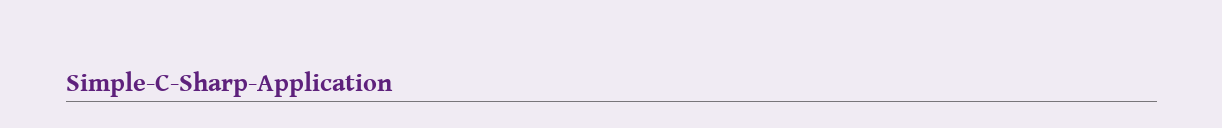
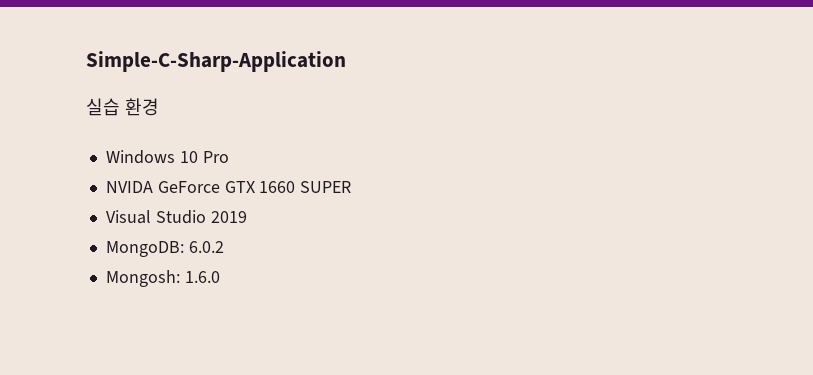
(393, 84) none -> [86,98,159,116] [105,150,229,164] [105,181,352,193] [105,210,247,224] [105,241,224,257] [105,270,220,287] // 실습 환경 // Windows 10 Pro // NVIDA GeForce GTX 1660 SUPER // Visual Studio 2019 // MongoDB: 6.0.2 // Mongosh: 1.6.0

